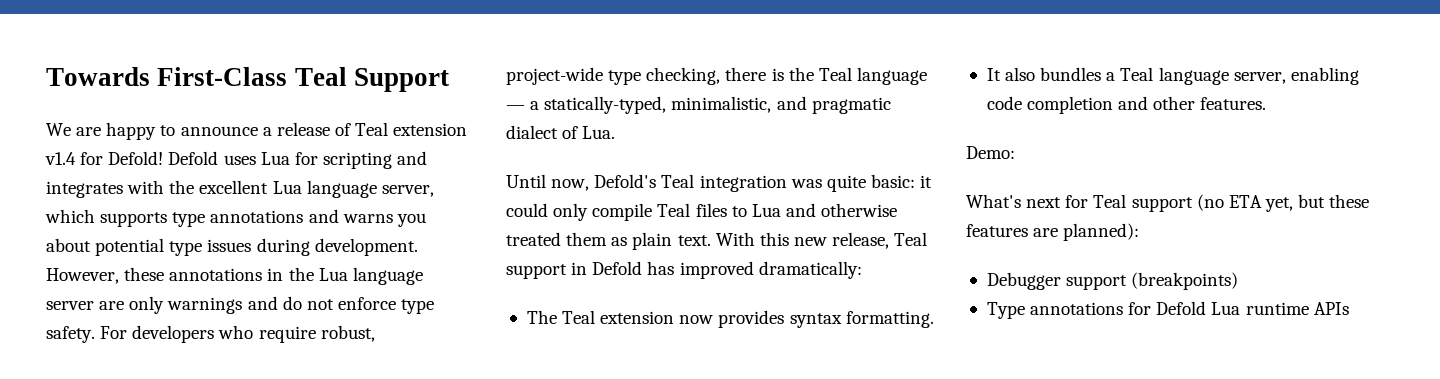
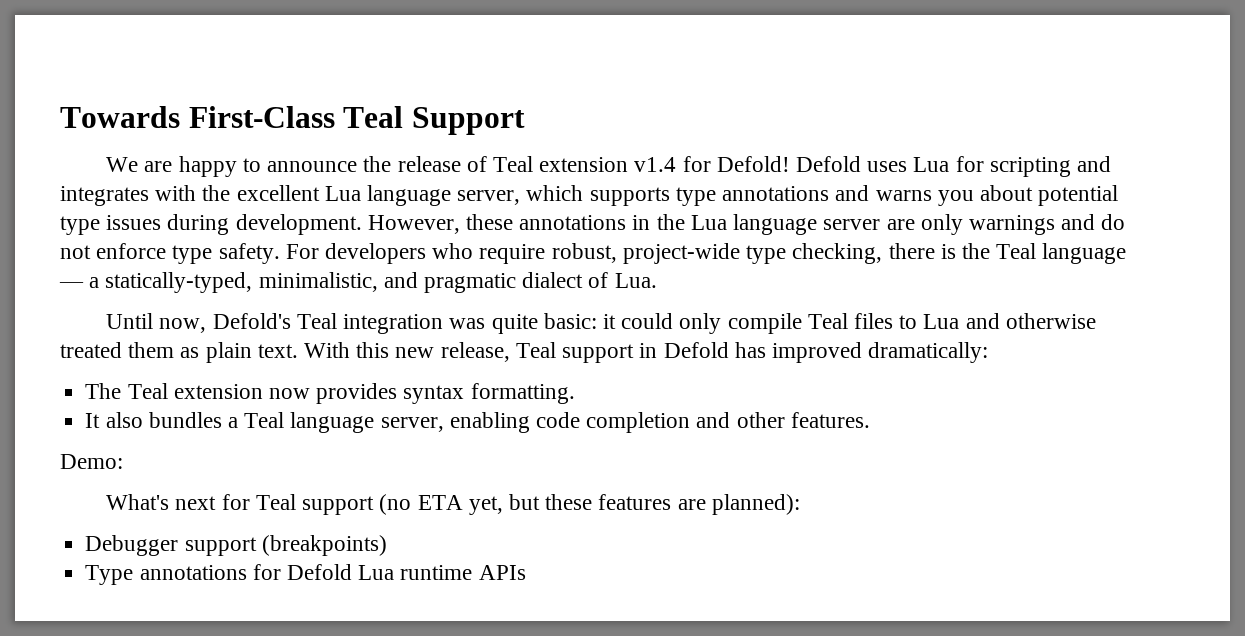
[262,127,272,136] a -> [363,156,392,172] the

